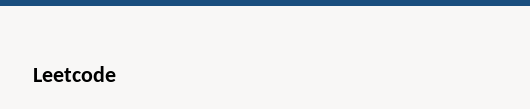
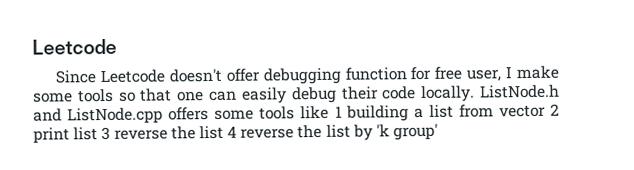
[33,66,116,82] Leetcode -> [32,38,117,55] [55,65,560,85] [33,84,560,104] [33,103,560,125] [33,123,439,144] Leetcode // Since Leetcode doesn't offer debugging function for free user, I make some tools so that one can easily debug their code locally. ListNode.h and ListNode.cpp offers some tools like 1 building a list from vector 2 print list 3 reverse the list 4 reverse the list by 'k group'

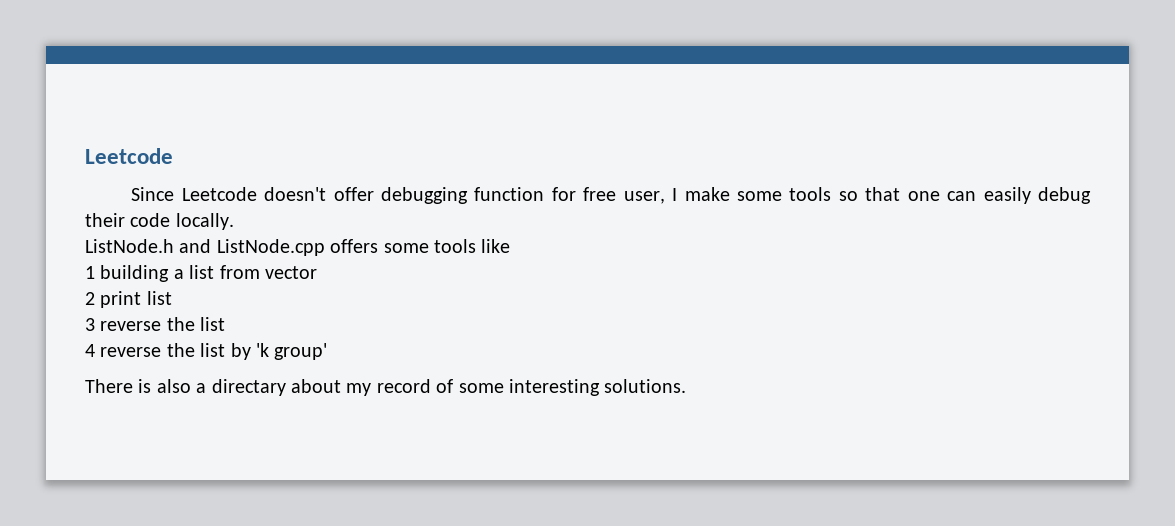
(476, 94) none -> (234, 221) //
(330, 112) none -> (511, 246) //
(546, 111) none -> (317, 272) //
(99, 134) none -> (172, 298) //
(224, 132) none -> (226, 324) //
(439, 132) none -> [85,379,687,396] // There is also a directary about my record of some interesting solutions.

